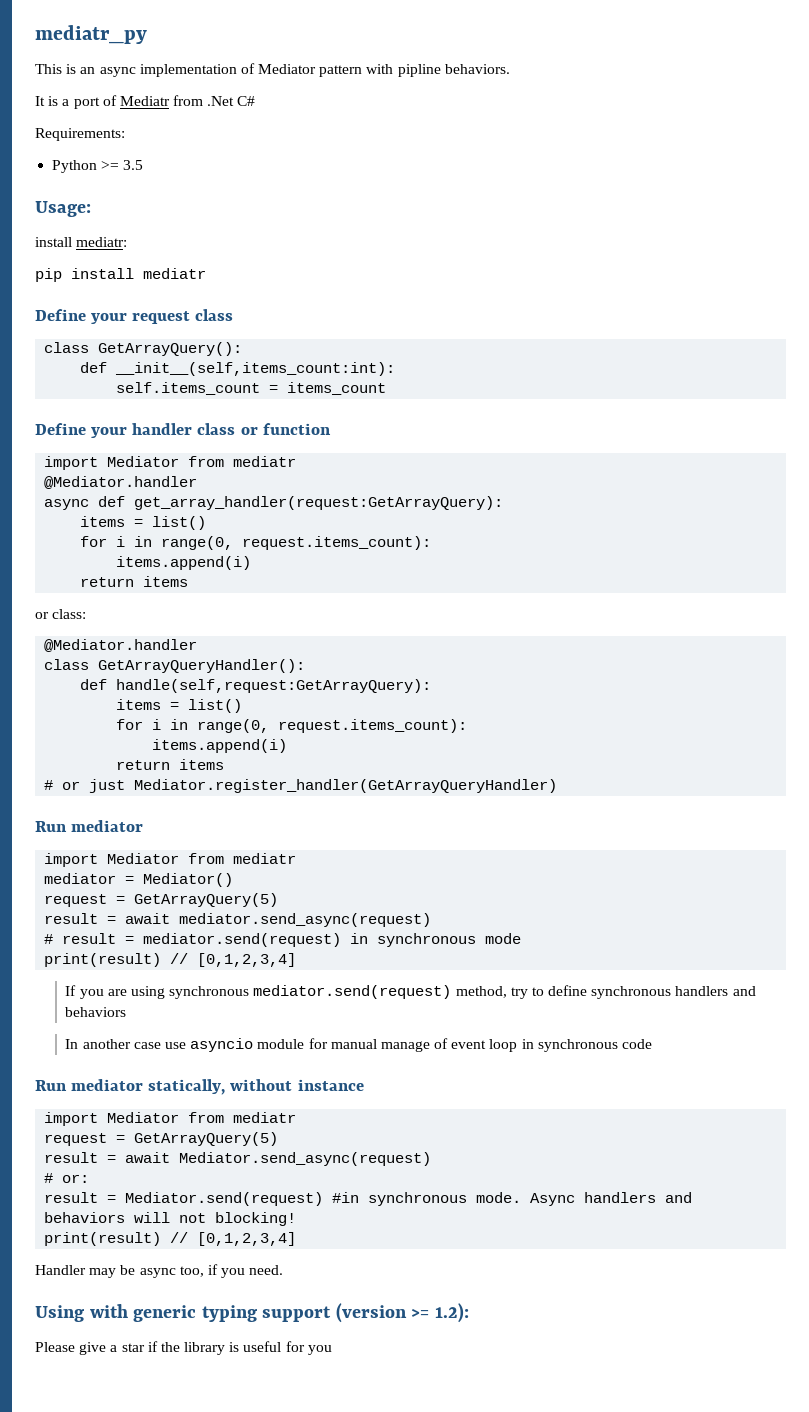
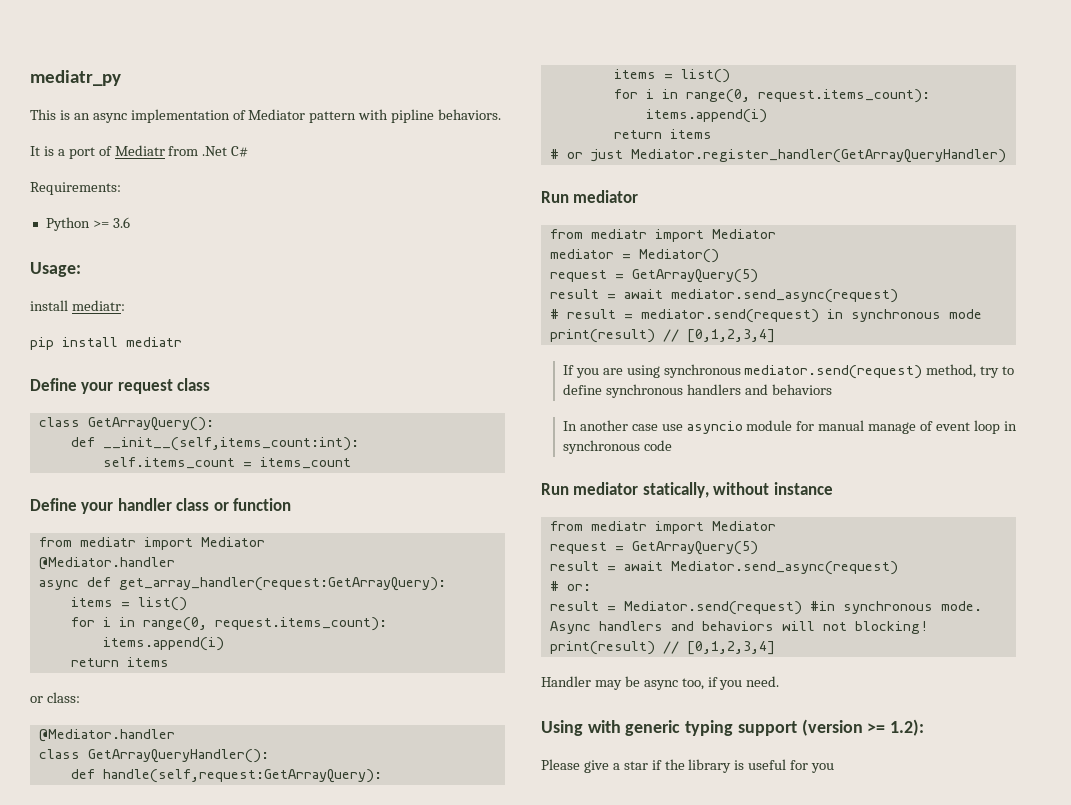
[123,160,144,170] 3.5 -> [112,217,130,228] 3.6
[44,456,297,470] import Mediator from mediatr -> [38,537,265,550] from mediatr import Mediator
[44,853,297,867] import Mediator from mediatr -> [549,229,776,242] from mediatr import Mediator
[44,1112,297,1126] import Mediator from mediatr -> [549,521,776,534] from mediatr import Mediator

